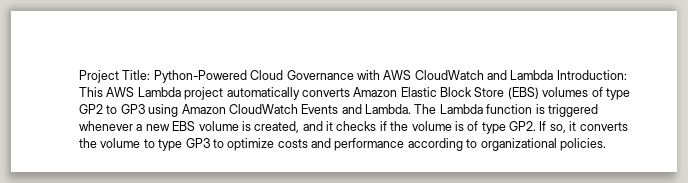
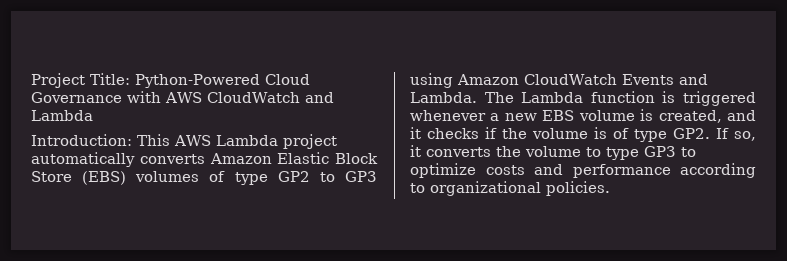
(554, 75) none -> (93, 115) //

